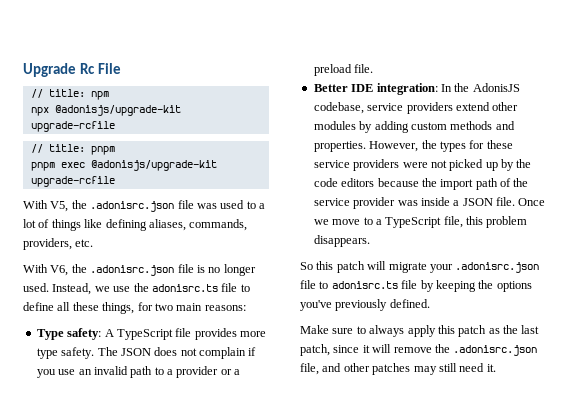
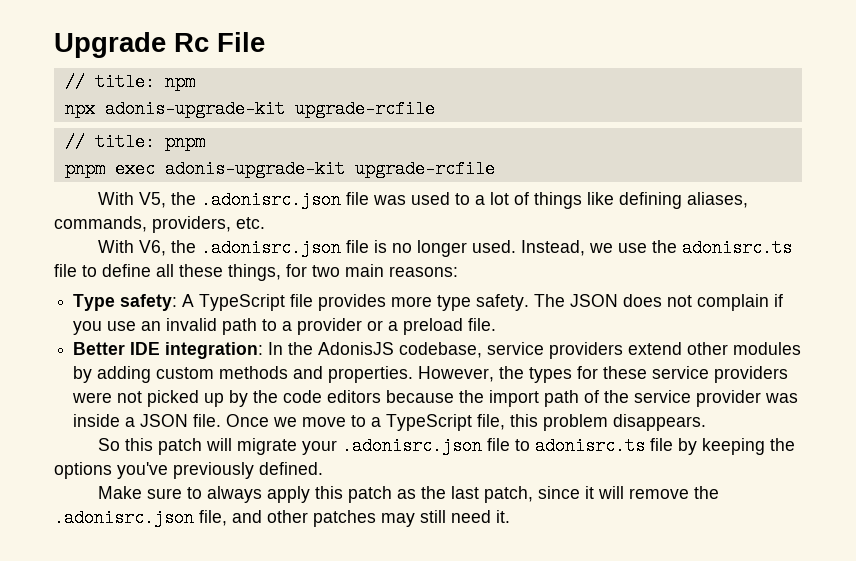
[54,105,181,116] @adonisjs/upgrade-kit -> [104,100,285,118] adonis-upgrade-kit
[90,160,217,171] @adonisjs/upgrade-kit -> [164,160,345,178] adonis-upgrade-kit

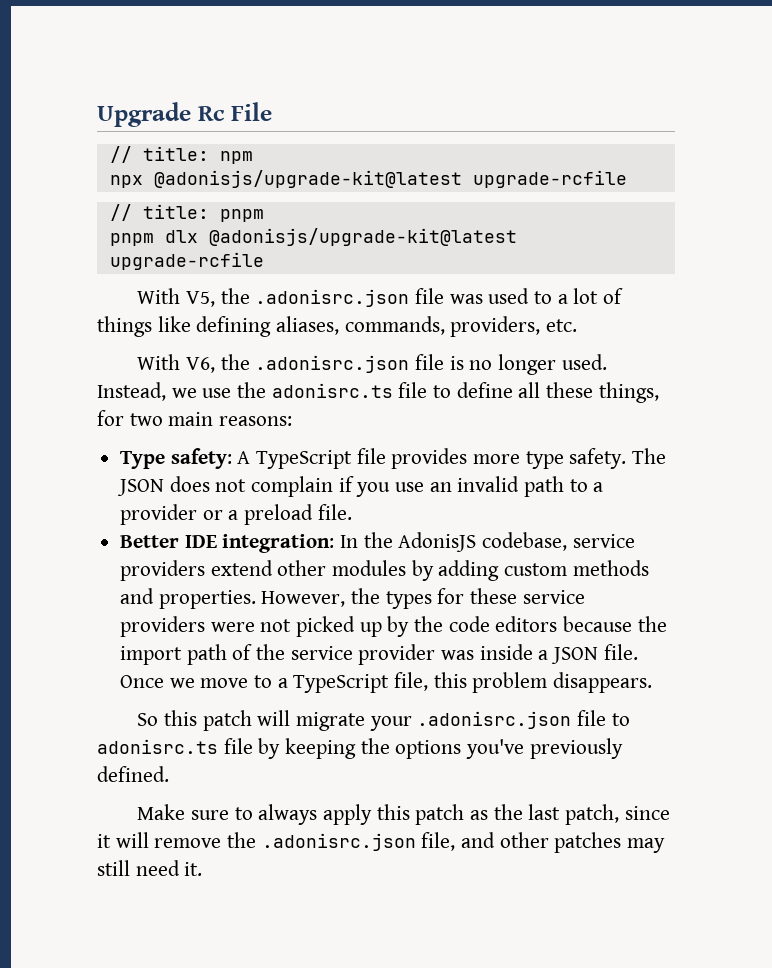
[104,100,285,118] adonis-upgrade-kit -> [153,170,462,188] @adonisjs/upgrade-kit@latest
[114,160,345,178] exec adonis-upgrade-kit -> [164,228,517,246] dlx @adonisjs/upgrade-kit@latest

